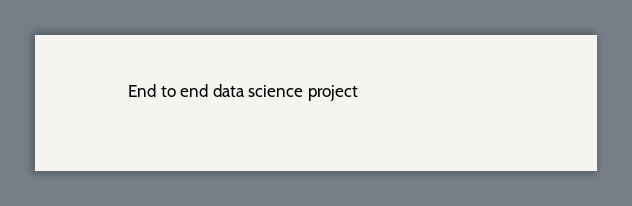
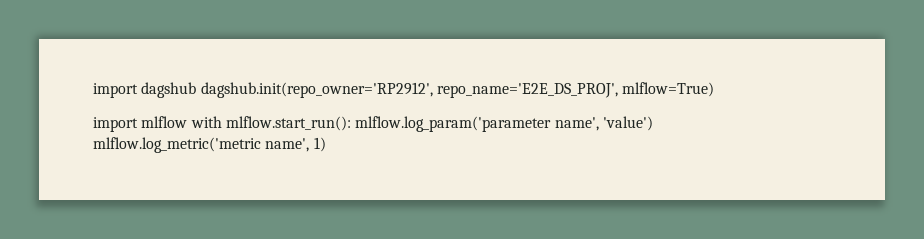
[128,84,358,101] End to end data science project -> [93,82,715,98] [93,116,653,132] [93,137,326,153] import dagshub dagshub.init(repo_owner='RP2912', repo_name='E2E_DS_PROJ', mlflow=True) // import mlflow with mlflow.start_run(): mlflow.log_param('parameter name', 'value') mlflow.log_metric('metric name', 1)

